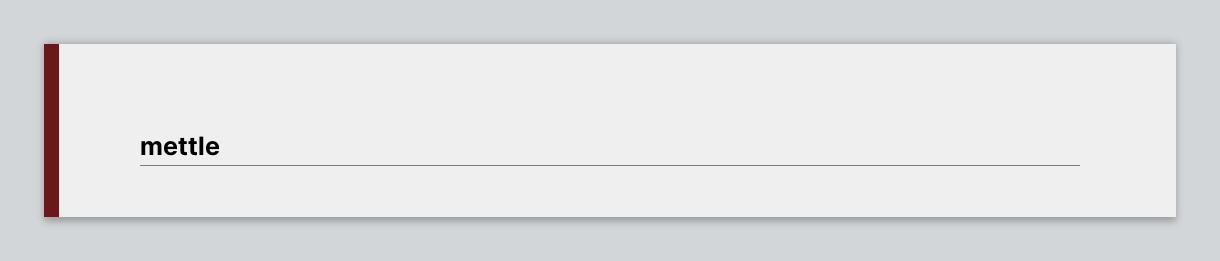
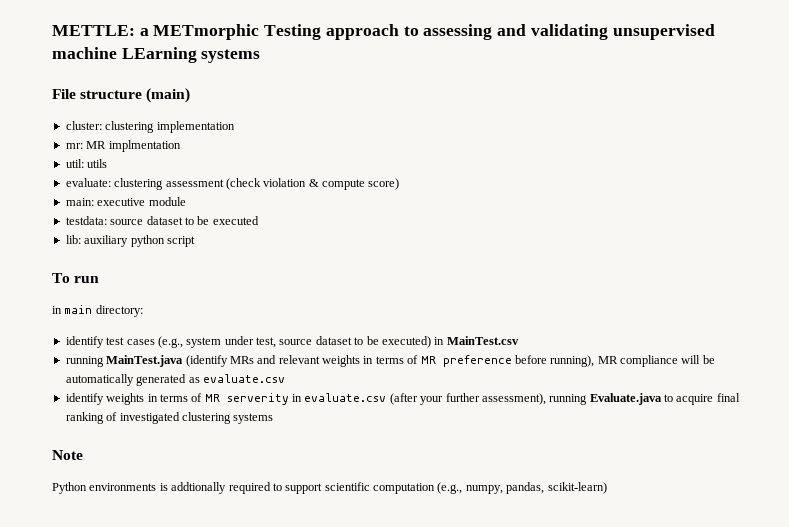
[140,136,220,156] mettle -> [52,24,715,40] [52,47,261,63] [52,88,191,103] [65,121,235,133] [65,140,181,152] [65,159,108,168] [65,178,400,190] [65,197,186,206] [65,216,259,225] [65,235,195,247] [52,273,100,283] [52,305,143,317] [65,336,519,348] [65,355,715,367] [65,374,285,386] [65,393,740,405] [65,412,274,424] [52,450,83,460] [52,482,607,494] METTLE: a METmorphic Testing approach to assessing and validating unsupervised machine LEarning systems // File structure (main) // cluster: clustering implementation // mr: MR implmentation // util: utils // evaluate: clustering assessment (check violation & compute score) // main: executive module // testdata: source dataset to be executed // lib: auxiliary python script // To run // in main directory: // identify test cases (e.g., system under test, source dataset to be executed) in MainTest.csv // running MainTest.java (identify MRs and relevant weights in terms of MR preference before running), MR compliance will be automatically generated as evaluate.csv // identify weights in terms of MR serverity in evaluate.csv (after your further assessment), running Evaluate.java to acquire final ranking of investigated clustering systems // Note // Python environments is addtionally required to support scientific computation (e.g., numpy, pandas, scikit-learn)

